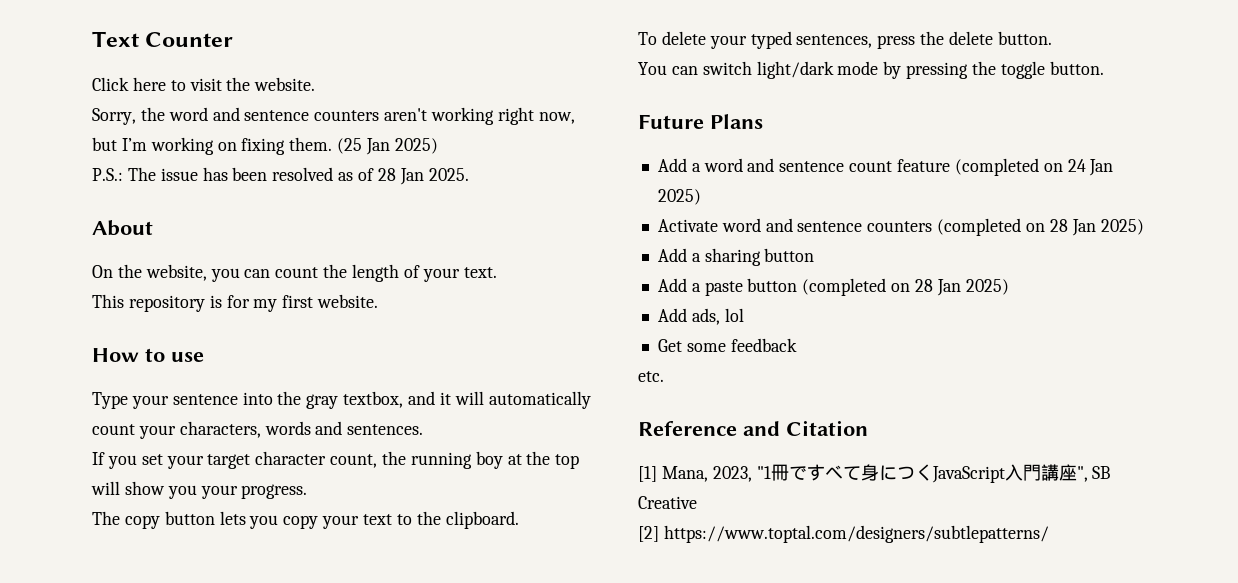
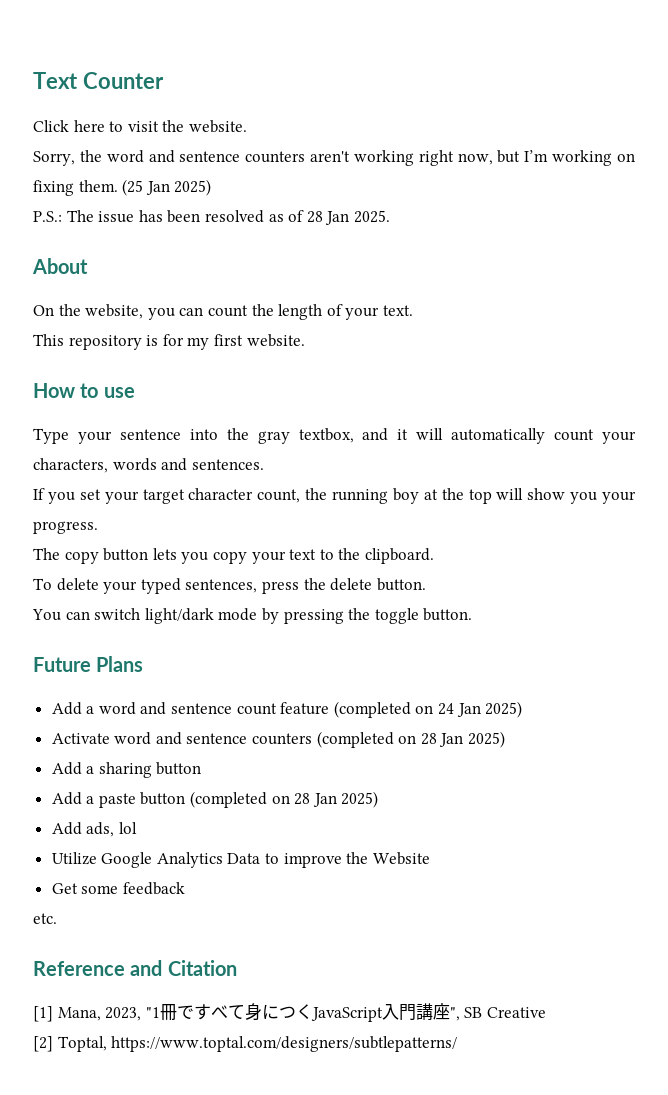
(744, 315) none -> [51,852,430,868] // Utilize Google Analytics Data to improve the Website
(659, 534) none -> [57,1036,107,1052] Toptal,

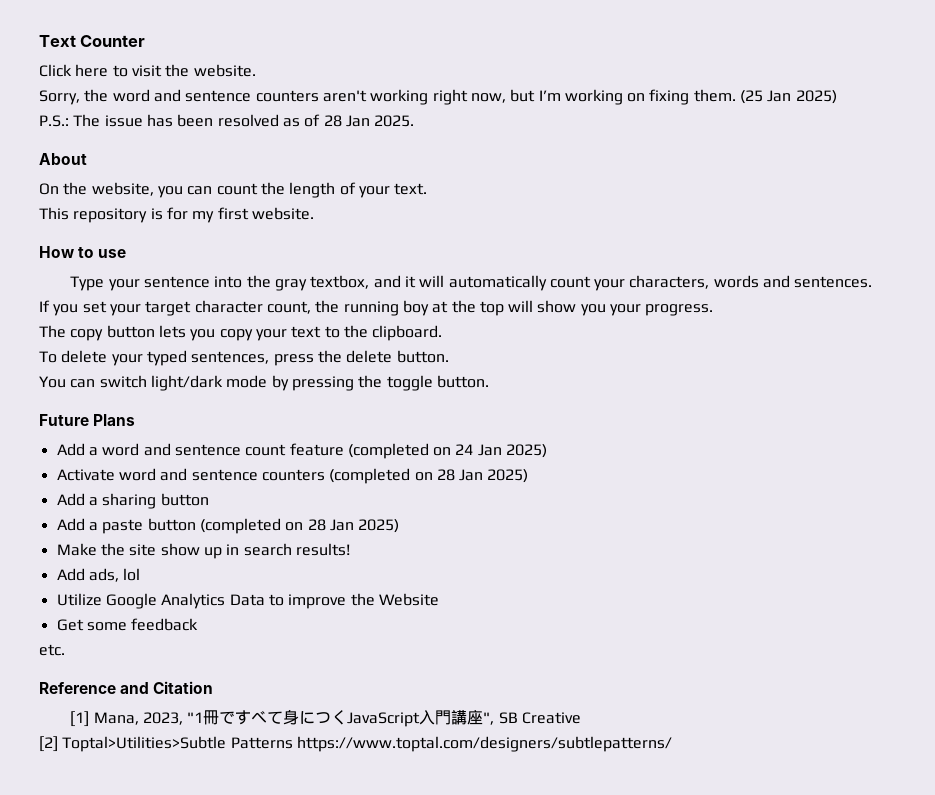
(379, 799) none -> [56,543,350,559] // Make the site show up in search results!
[57,1036,107,1052] Toptal, -> [62,736,293,752] Toptal>Utilities>Subtle Patterns

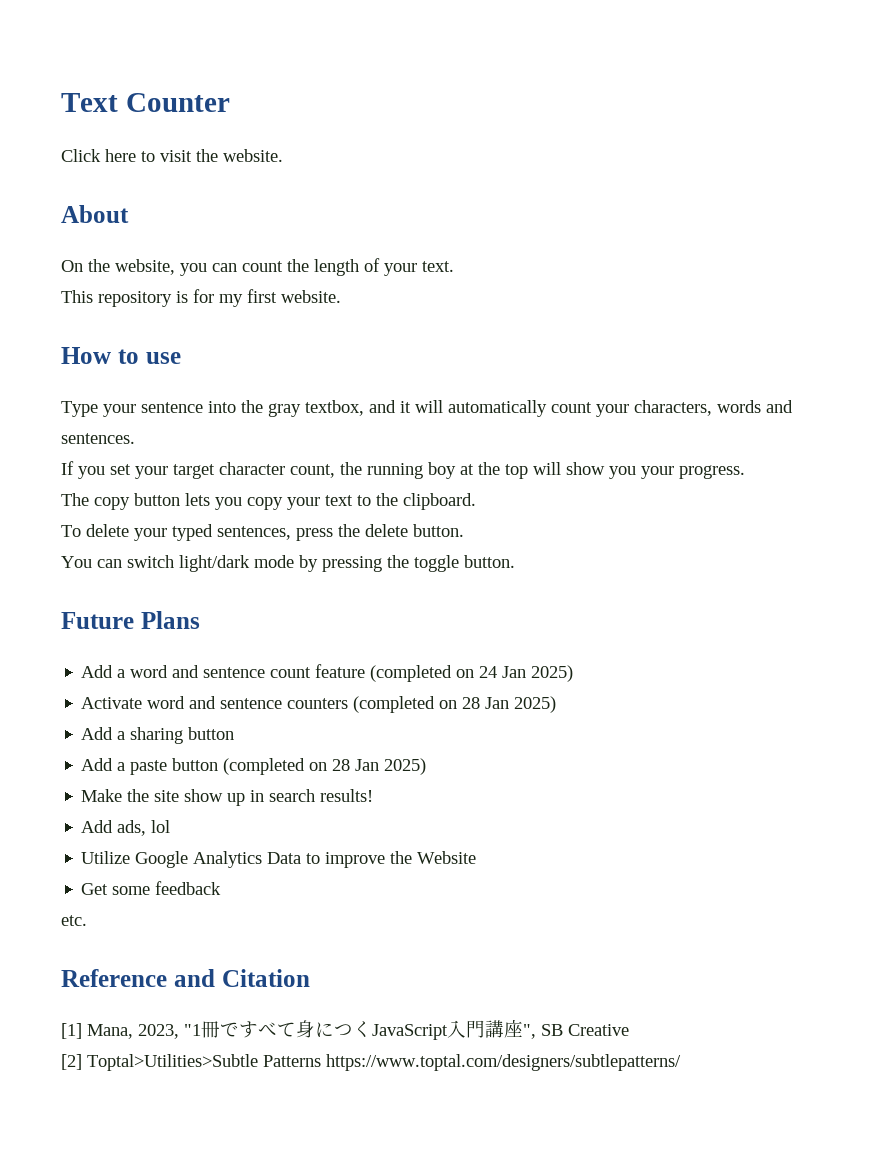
[39,89,837,105] [39,114,415,127] // Sorry, the word and sentence counters aren't working right now, but I’m working on fixing them. (25 Jan 2025) // P.S.: The issue has been resolved as of 28 Jan 2025. -> (283, 155) none

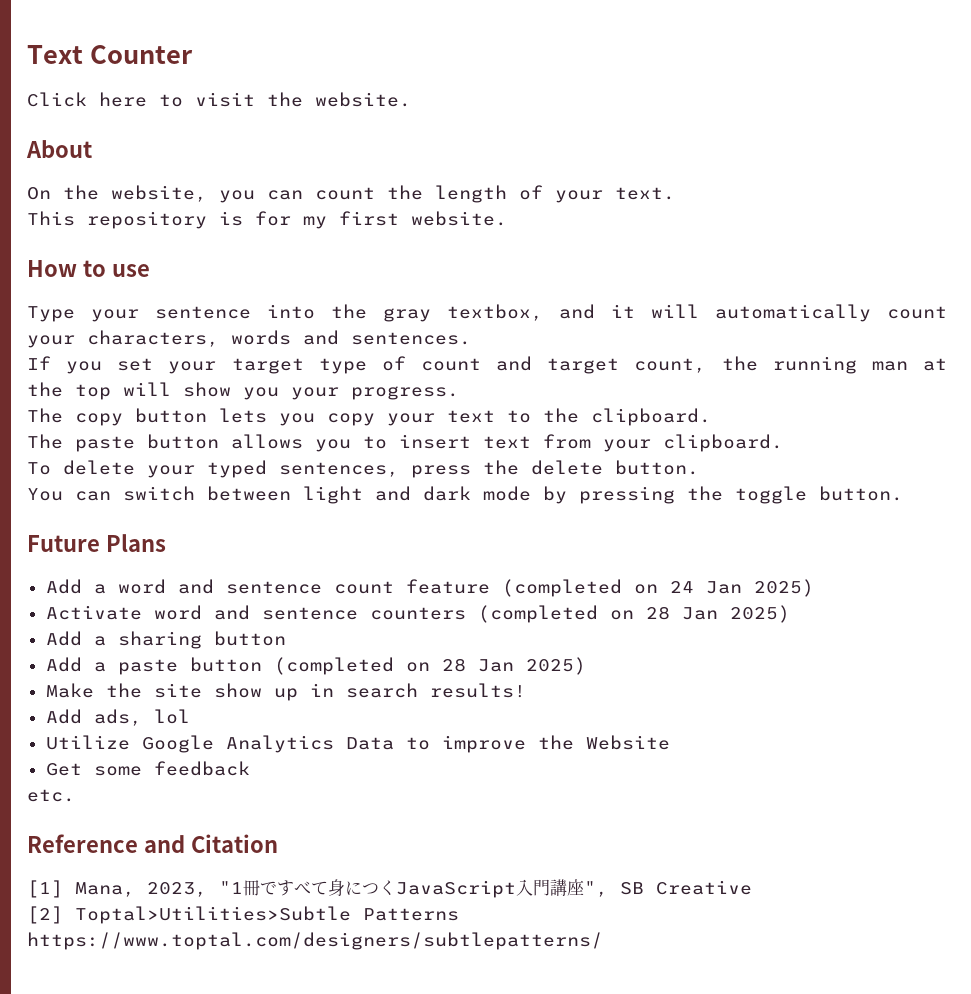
[219,462,285,475] character -> [318,356,620,374] type of count and target
[428,462,456,479] boy -> [871,361,908,371] man
(476, 501) none -> [27,434,783,452] // The paste button allows you to insert text from your clipboard.
[179,555,250,572] light/dark -> [207,486,471,504] between light and dark

